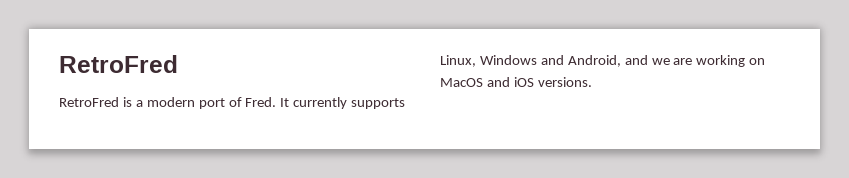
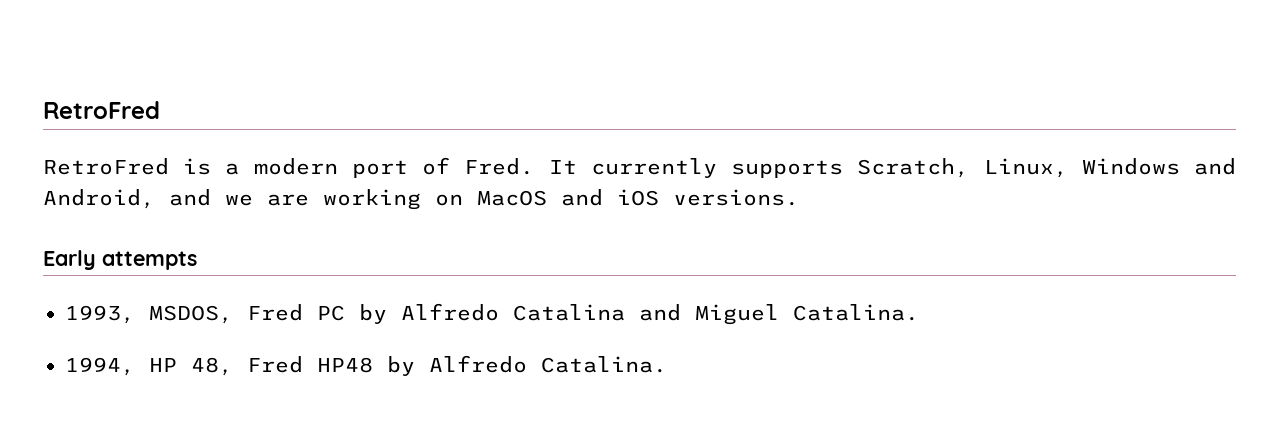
(406, 103) none -> [857,158,970,178] Scratch,
(592, 82) none -> [43,250,197,270] [65,303,919,325] [65,355,667,376] // Early attempts // 1993, MSDOS, Fred PC by Alfredo Catalina and Miguel Catalina. // 1994, HP 48, Fred HP48 by Alfredo Catalina.

